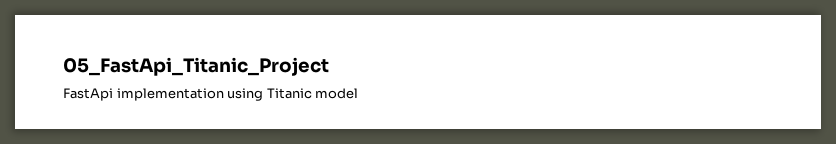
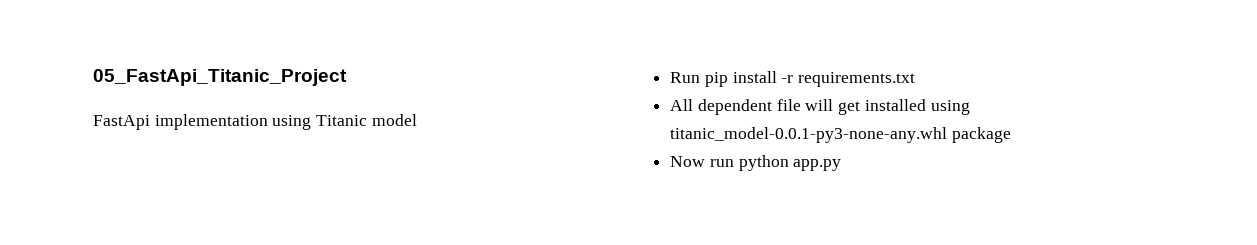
(359, 93) none -> [670,71,916,87] [670,99,970,115] [670,127,1011,143] [670,155,842,171] // Run pip install -r requirements.txt // All dependent file will get installed using titanic_model-0.0.1-py3-none-any.whl package // Now run python app.py

